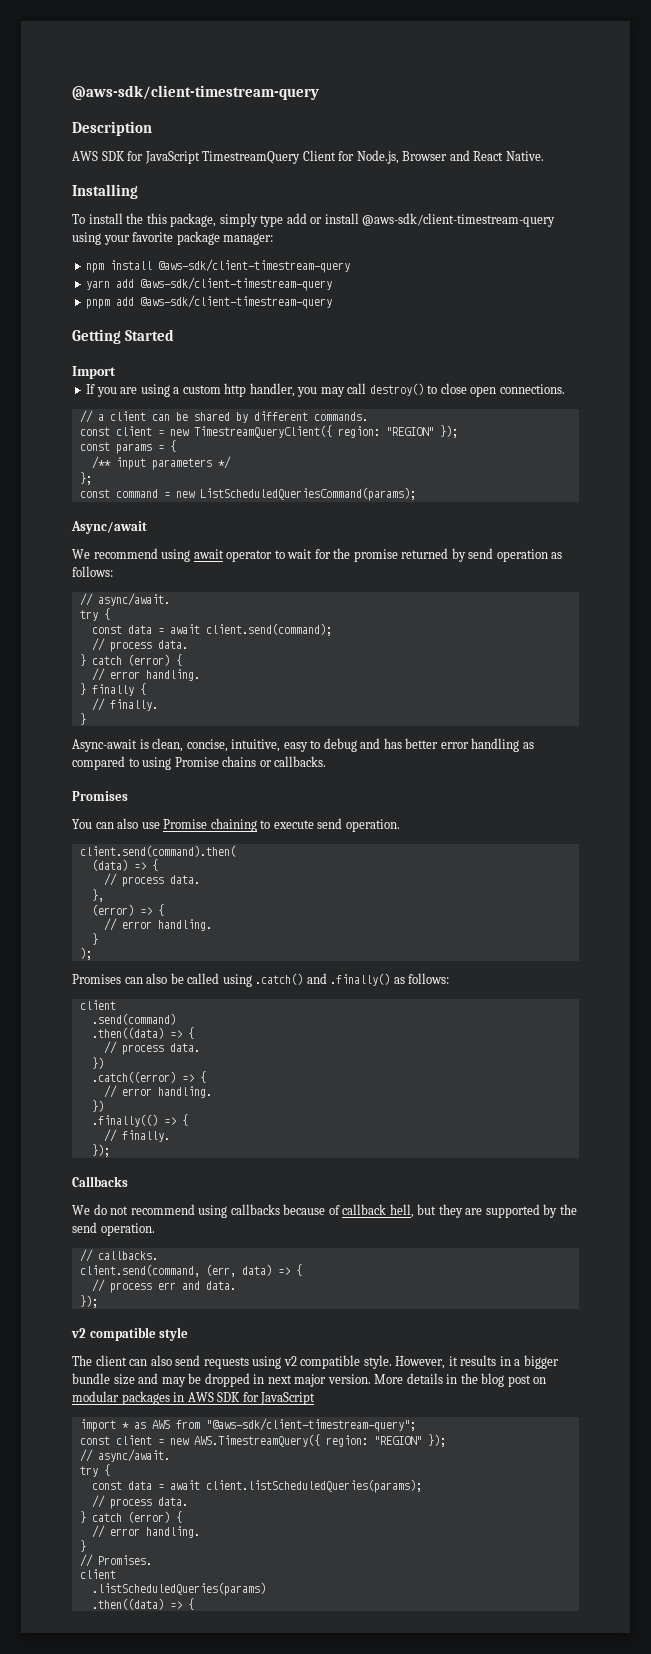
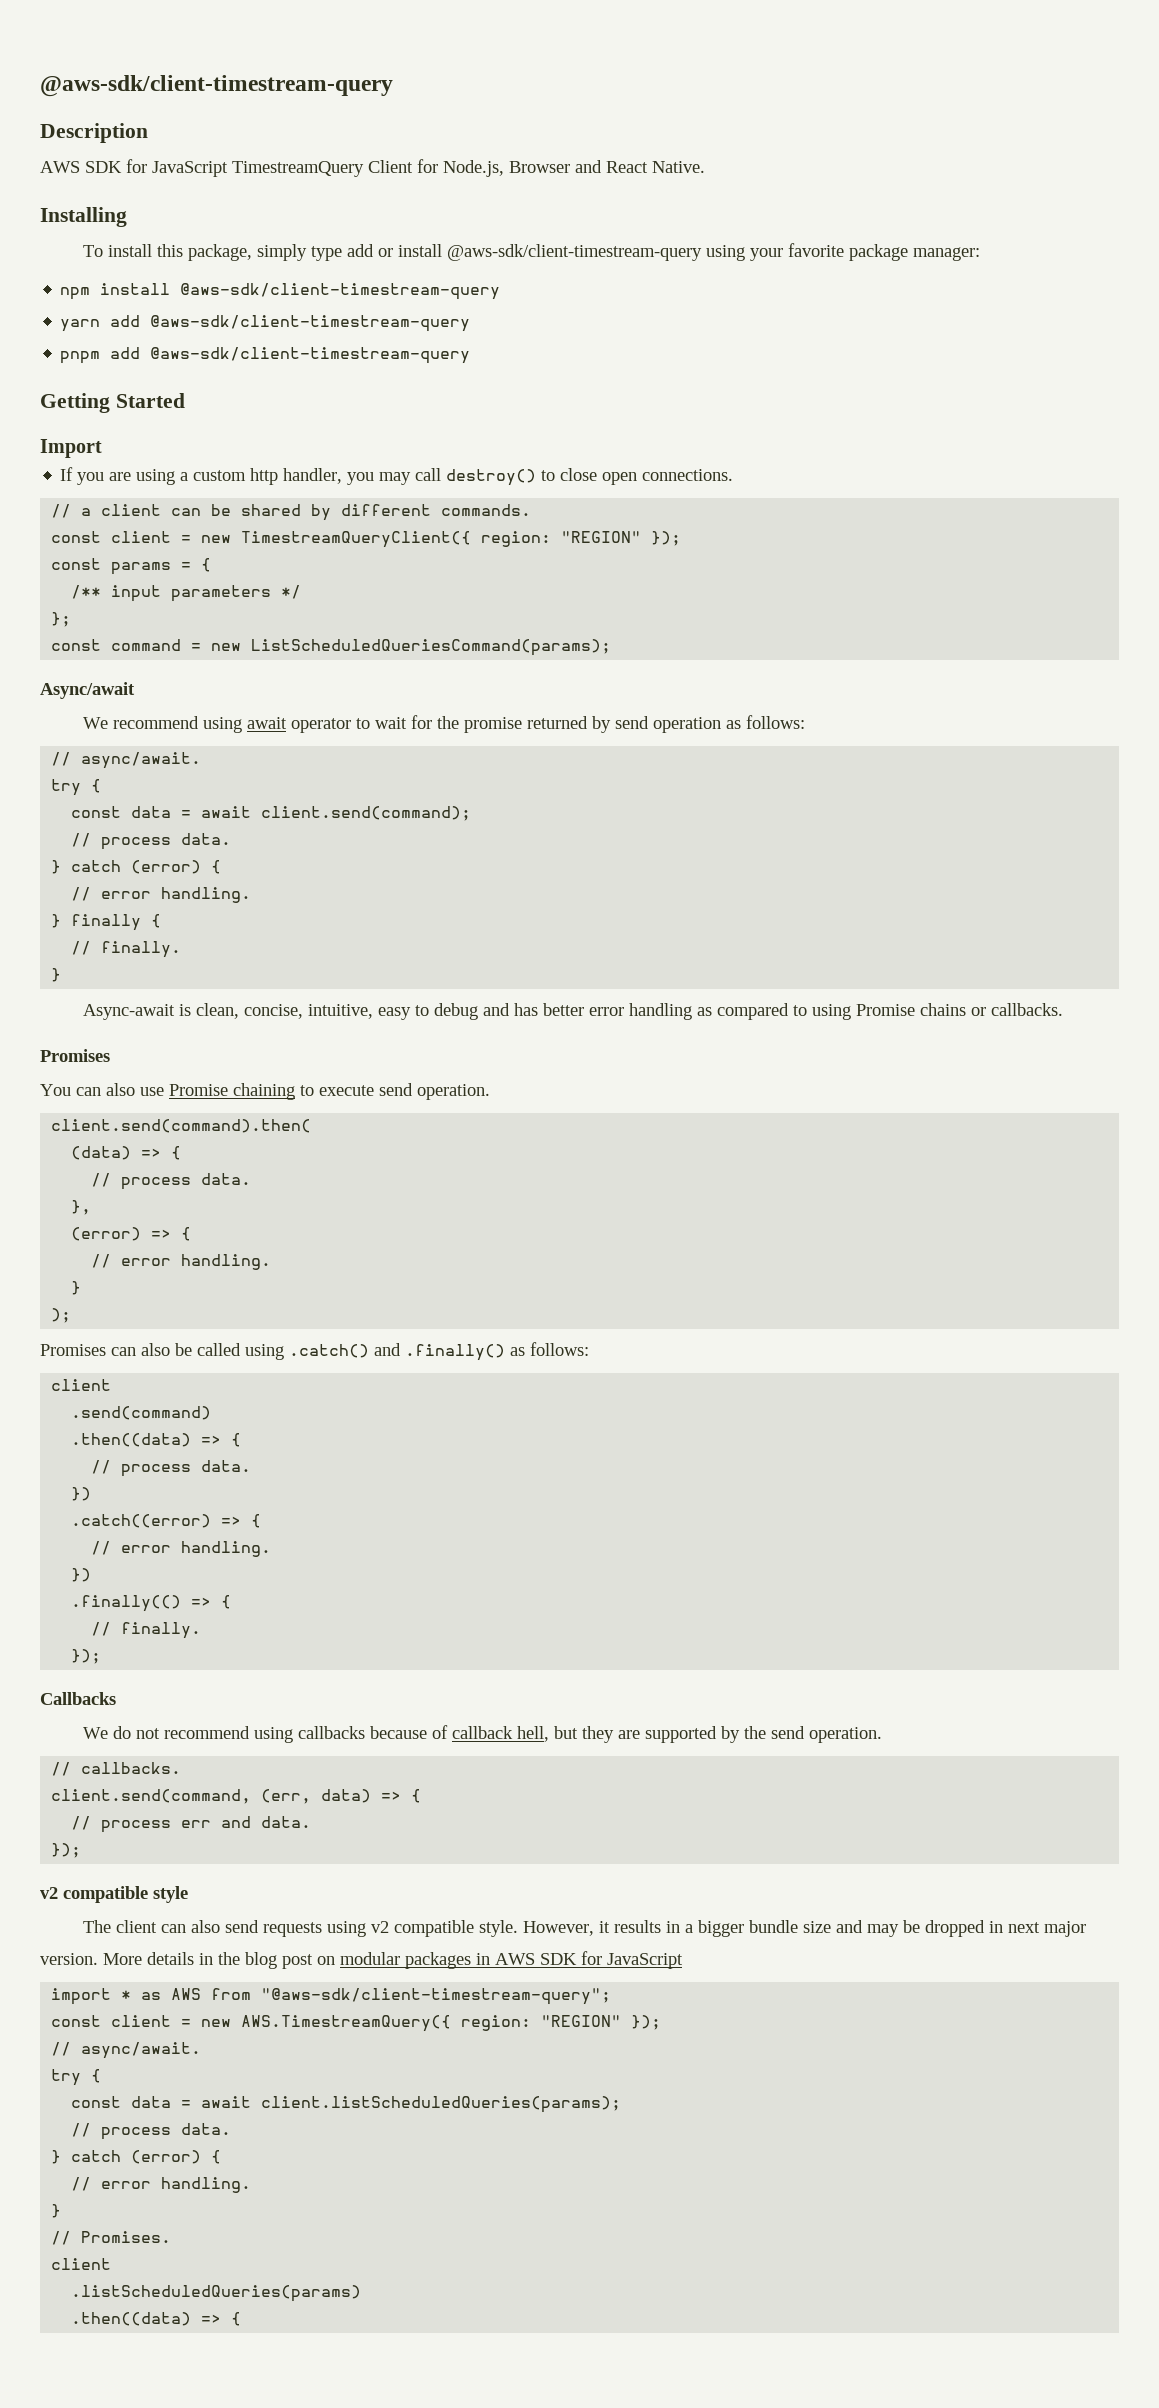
[126,213,144,224] the -> (153, 250) none

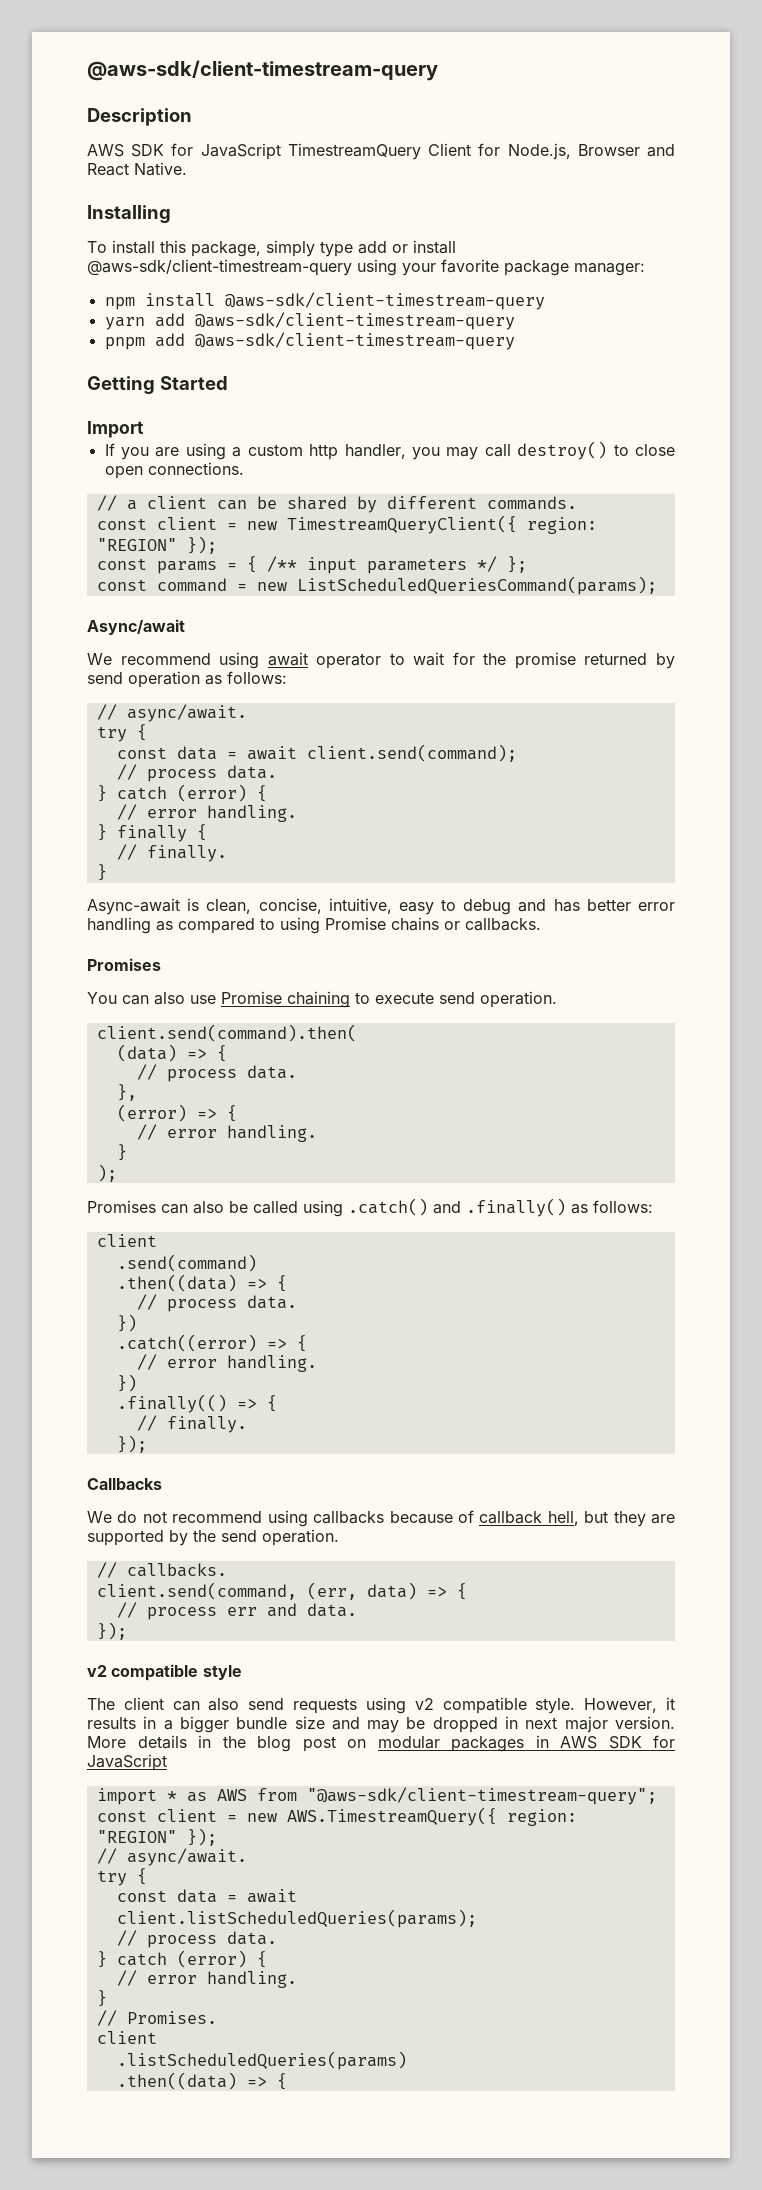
(212, 565) // -> (257, 564) none
(302, 592) // -> (497, 564) none

